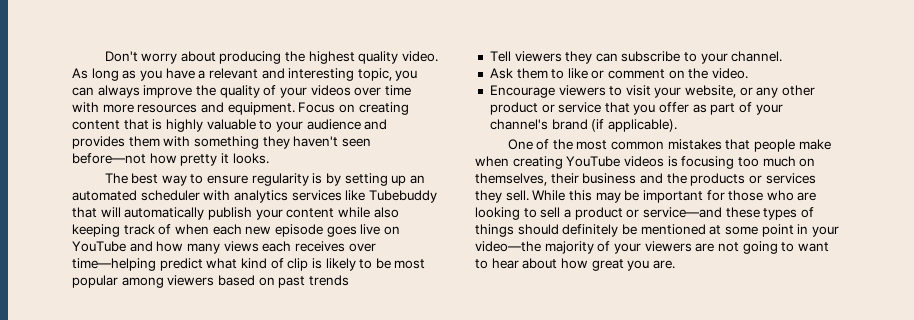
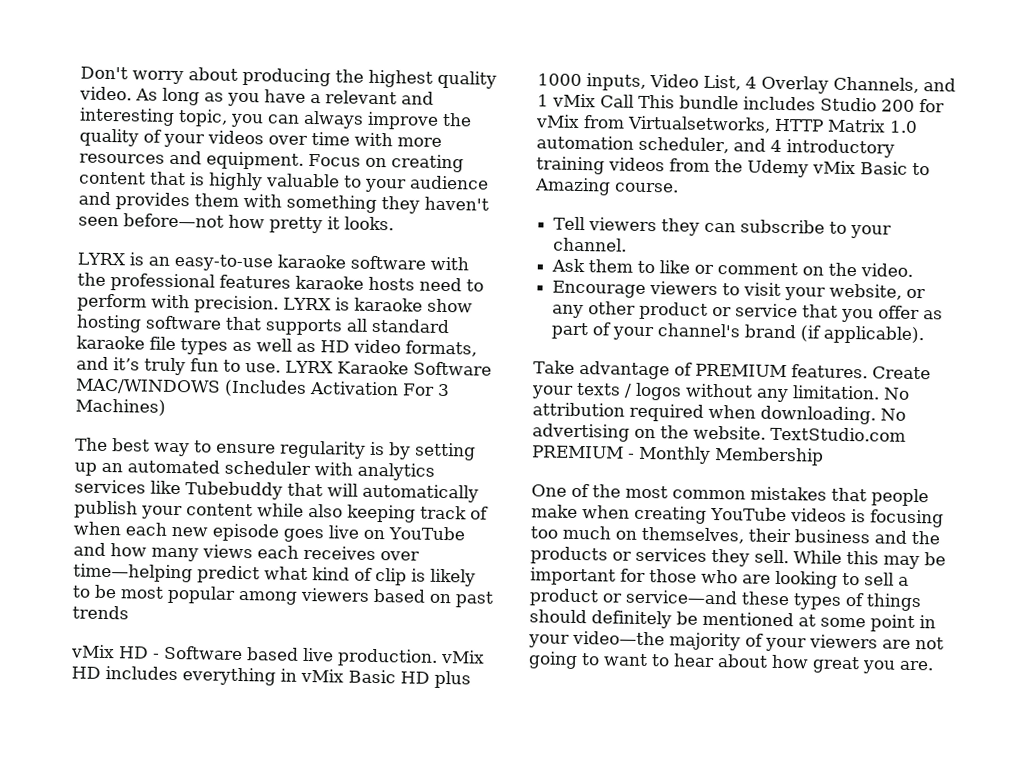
(269, 158) none -> [77,252,469,272] [77,272,484,292] [77,293,473,314] [76,314,450,336] [76,335,477,357] [76,356,492,376] [75,378,450,397] [75,398,166,416] // LYRX is an easy-to-use karaoke software with the professional features karaoke hosts need to perform with precision. LYRX is karaoke show hosting software that supports all standard karaoke file types as well as HD video formats, and it’s truly fun to use. LYRX Karaoke Software MAC/WINDOWS (Includes Activation For 3 Machines)
(349, 280) none -> [70,644,485,667] [71,666,471,689] [537,73,956,94] [537,93,945,113] [535,114,918,133] [536,135,895,158] [536,156,930,178] [534,177,679,196] // vMix HD - Software based live production. vMix HD includes everything in vMix Basic HD plus 1000 inputs, Video List, 4 Overlay Channels, and 1 vMix Call This bundle includes Studio 200 for vMix from Virtualsetworks, HTTP Matrix 1.0 automation scheduler, and 4 introductory training videos from the Udemy vMix Basic to Amazing course.
(677, 125) none -> [533,360,931,380] [531,382,910,403] [532,402,906,425] [532,423,906,442] [532,445,824,466] // Take advantage of PREMIUM features. Create your texts / logos without any limitation. No attribution required when downloading. No advertising on the website. TextStudio.com PREMIUM - Monthly Membership

